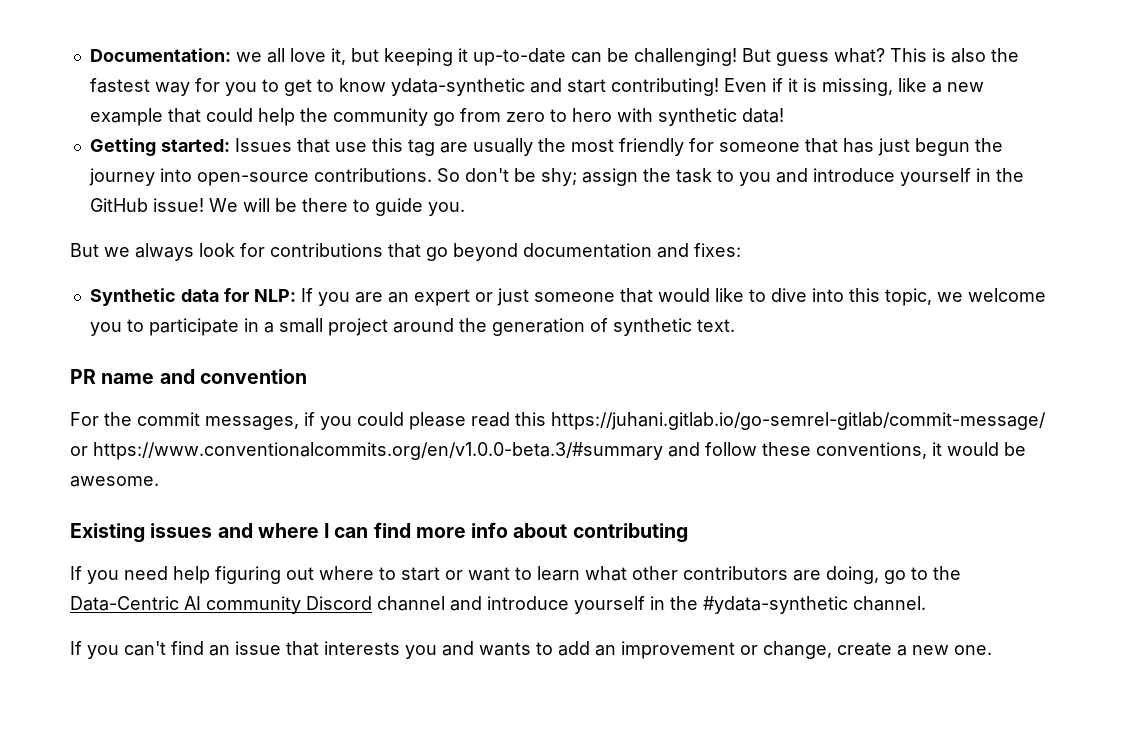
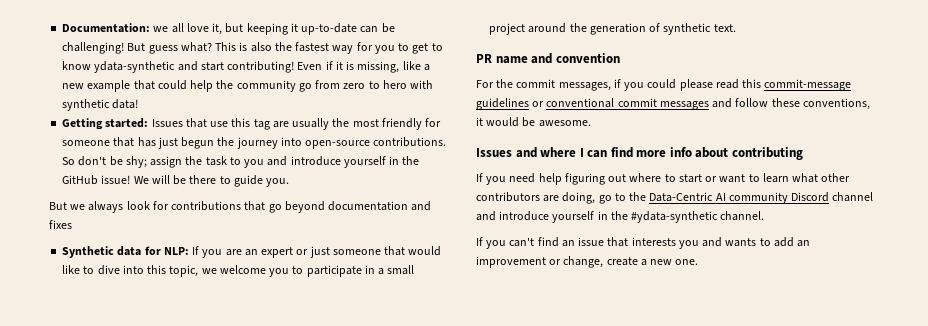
[694,243,741,257] fixes: -> [49,220,72,229] fixes
[551,412,1046,430] [70,442,663,460] https://juhani.gitlab.io/go-semrel-gitlab/commit-message/ or https://www.conventionalcommits.org/en/v1.0.0-beta.3/#summary -> [764,79,852,91] [476,98,709,110] commit-message guidelines or conventional commit messages
[70,523,213,543] Existing issues -> [476,148,512,157] Issues

